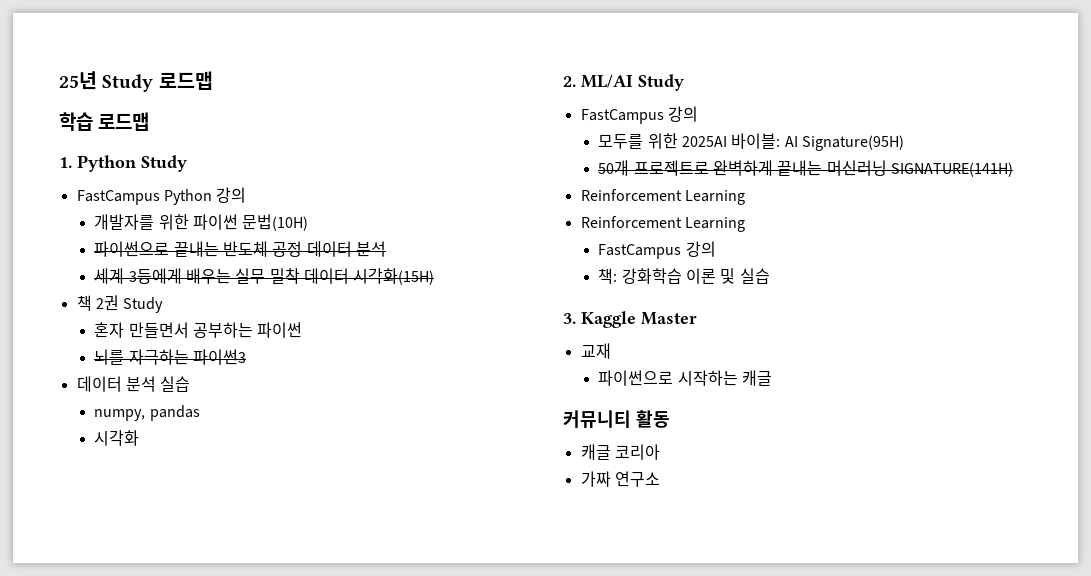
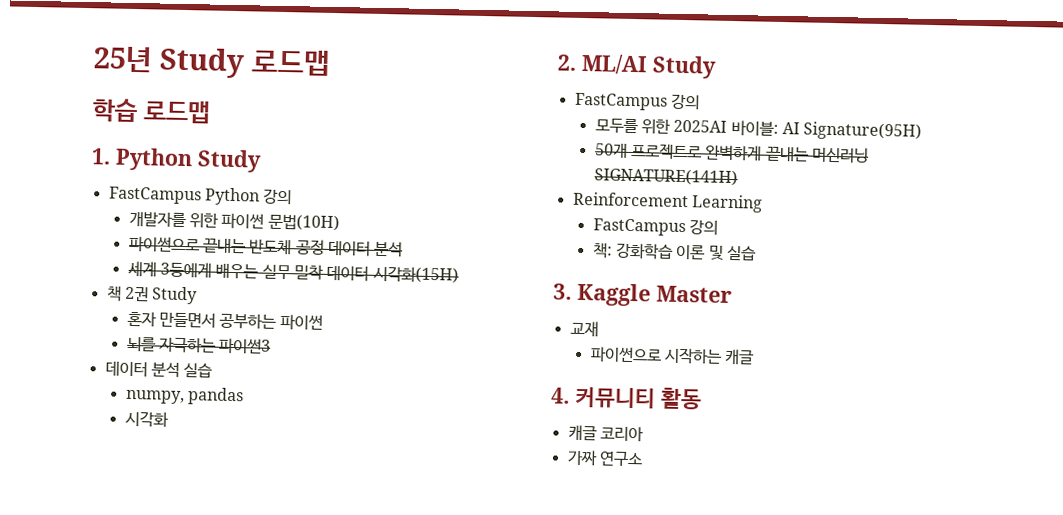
[580,216,745,232] // Reinforcement Learning -> (763, 203) none
(773, 378) none -> [551,387,570,404] 4.

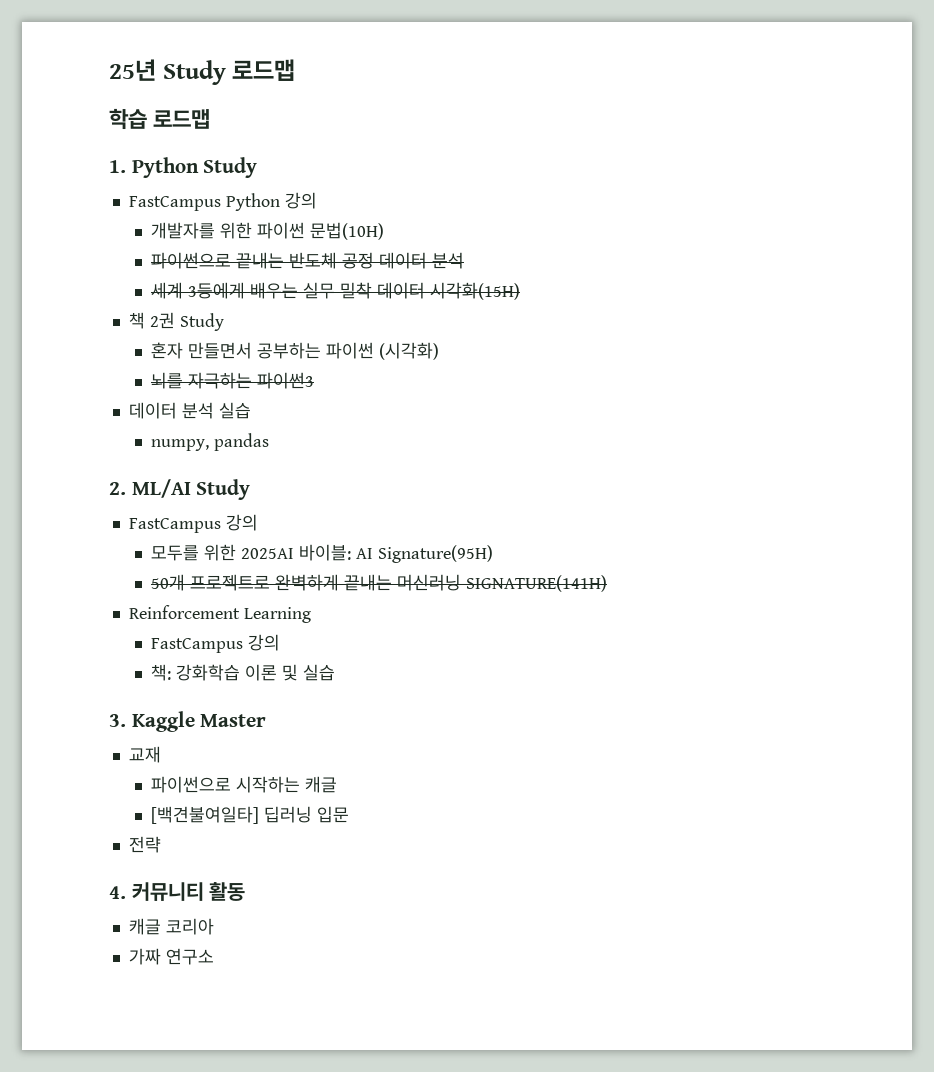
(323, 322) none -> [378,342,439,360] (시각화)
[124,410,169,428] // 시각화 -> (270, 442) none
(756, 356) none -> [151,806,350,824] [128,836,161,853] // [백견불여일타] 딥러닝 입문 // 전략

